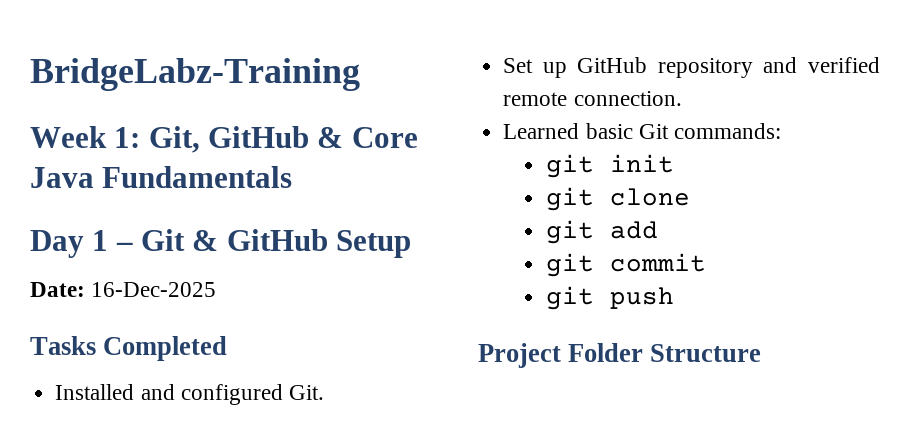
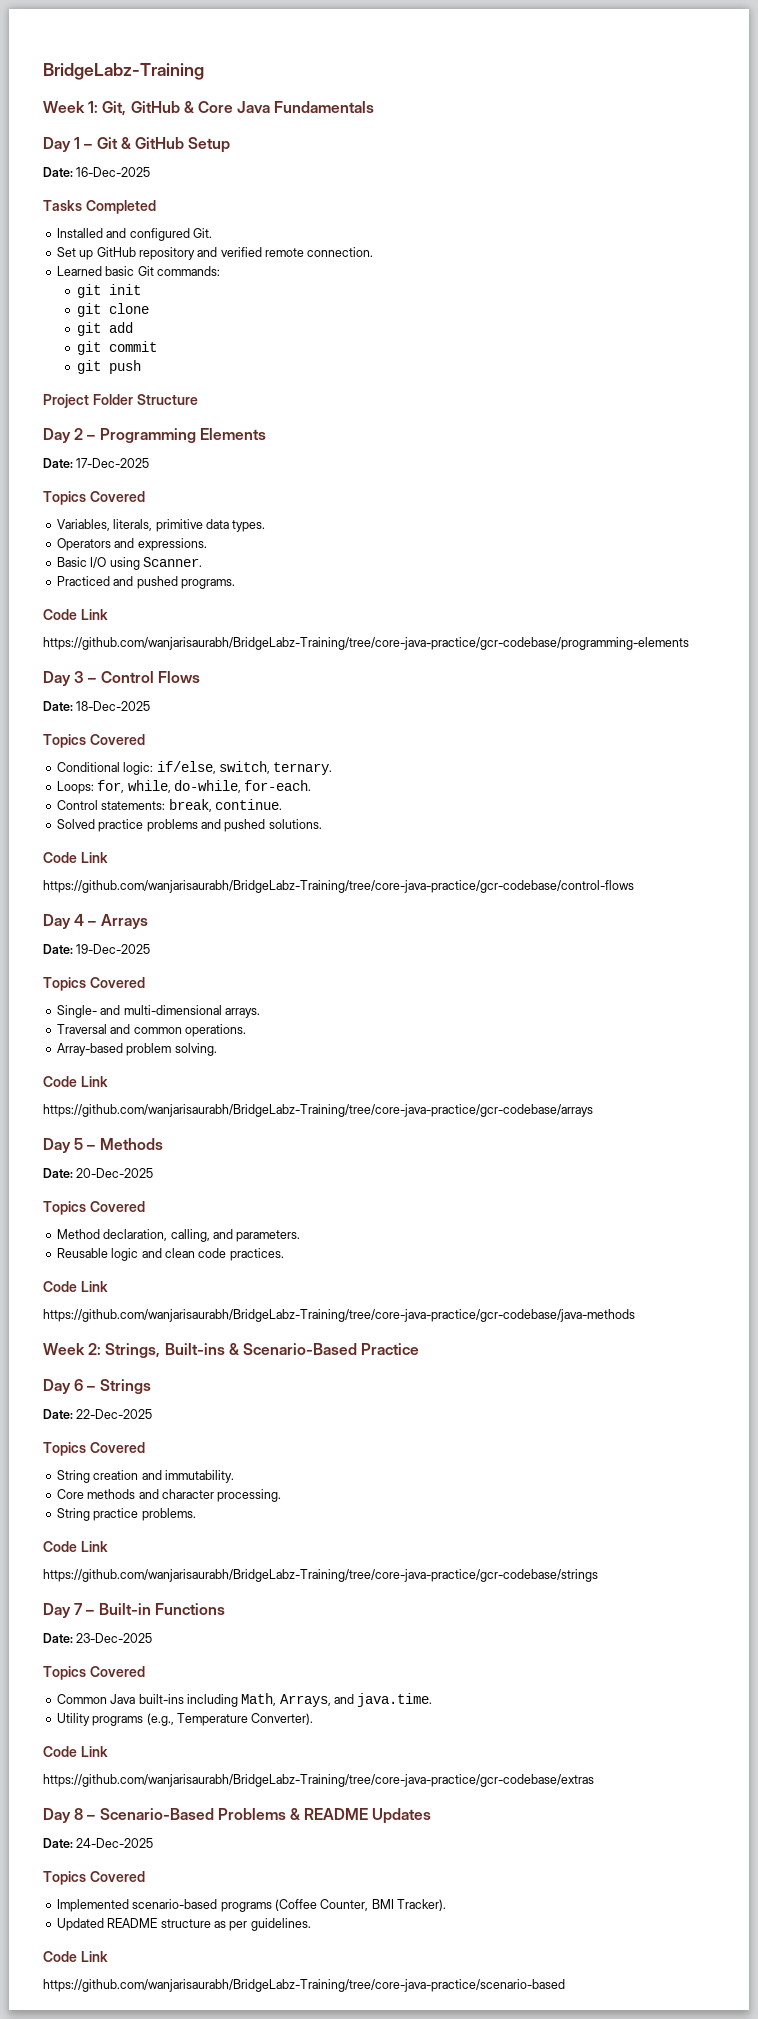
(762, 353) none -> [43,428,266,443] [43,458,150,468] [43,491,145,505] [56,519,266,532] [56,538,207,551] [56,557,202,570] [56,576,235,589] [43,609,108,620] [43,637,689,650] [43,671,200,686] [43,701,151,711] [43,734,145,748] [56,761,333,775] [56,780,312,794] [56,799,282,812] [56,819,322,832] [43,852,108,863] [43,880,634,893] [43,914,148,929] [43,944,151,954] [43,977,145,991] [56,1005,260,1018] [56,1024,246,1037] [56,1043,217,1056] [43,1076,108,1087] [43,1104,593,1117] [43,1138,163,1153] [43,1168,154,1178] [43,1201,145,1215] [56,1229,301,1242] [56,1248,284,1261] [43,1281,108,1292] [43,1309,635,1322] [43,1343,420,1358] [43,1379,151,1394] [43,1409,153,1419] [43,1442,145,1456] [56,1470,234,1483] [56,1489,282,1502] [56,1508,196,1521] [43,1541,108,1552] [43,1569,598,1582] [43,1603,225,1618] [43,1633,153,1643] [43,1666,145,1680] [56,1693,433,1707] [56,1713,314,1726] [43,1746,108,1757] [43,1774,594,1787] [43,1808,432,1824] [43,1838,154,1848] [43,1871,145,1885] [56,1899,446,1912] [56,1918,311,1931] [43,1951,108,1962] [43,1979,565,1992] // Day 2 – Programming Elements // Date: 17-Dec-2025 // Topics Covered // Variables, literals, primitive data types. // Operators and expressions. // Basic I/O using Scanner. // Practiced and pushed programs. // Code Link // https://github.com/wanjarisaurabh/BridgeLabz-Training/tree/core-java-practice/gcr-codebase/programming-elements // Day 3 – Control Flows // Date: 18-Dec-2025 // Topics Covered // Conditional logic: if/else, switch, ternary. // Loops: for, while, do-while, for-each. // Control statements: break, continue. // Solved practice problems and pushed solutions. // Code Link // https://github.com/wanjarisaurabh/BridgeLabz-Training/tree/core-java-practice/gcr-codebase/control-flows // Day 4 – Arrays // Date: 19-Dec-2025 // Topics Covered // Single- and multi-dimensional arrays. // Traversal and common operations. // Array-based problem solving. // Code Link // https://github.com/wanjarisaurabh/BridgeLabz-Training/tree/core-java-practice/gcr-codebase/arrays // Day 5 – Methods // Date: 20-Dec-2025 // Topics Covered // Method declaration, calling, and parameters. // Reusable logic and clean code practices. // Code Link // https://github.com/wanjarisaurabh/BridgeLabz-Training/tree/core-java-practice/gcr-codebase/java-methods // Week 2: Strings, Built-ins & Scenario-Based Practice // Day 6 – Strings // Date: 22-Dec-2025 // Topics Covered // String creation and immutability. // Core methods and character processing. // String practice problems. // Code Link // https://github.com/wanjarisaurabh/BridgeLabz-Training/tree/core-java-practice/gcr-codebase/strings // Day 7 – Built-in Functions // Date: 23-Dec-2025 // Topics Covered // Common Java built-ins including Math, Arrays, and java.time. // Utility programs (e.g., Temperature Converter). // Code Link // https://github.com/wanjarisaurabh/BridgeLabz-Training/tree/core-java-practice/gcr-codebase/extras // Day 8 – Scenario-Based Problems & README Updates // Date: 24-Dec-2025 // Topics Covered // Implemented scenario-based programs (Coffee Counter, BMI Tracker). // Updated README structure as per guidelines. // Code Link // https://github.com/wanjarisaurabh/BridgeLabz-Training/tree/core-java-practice/scenario-based

